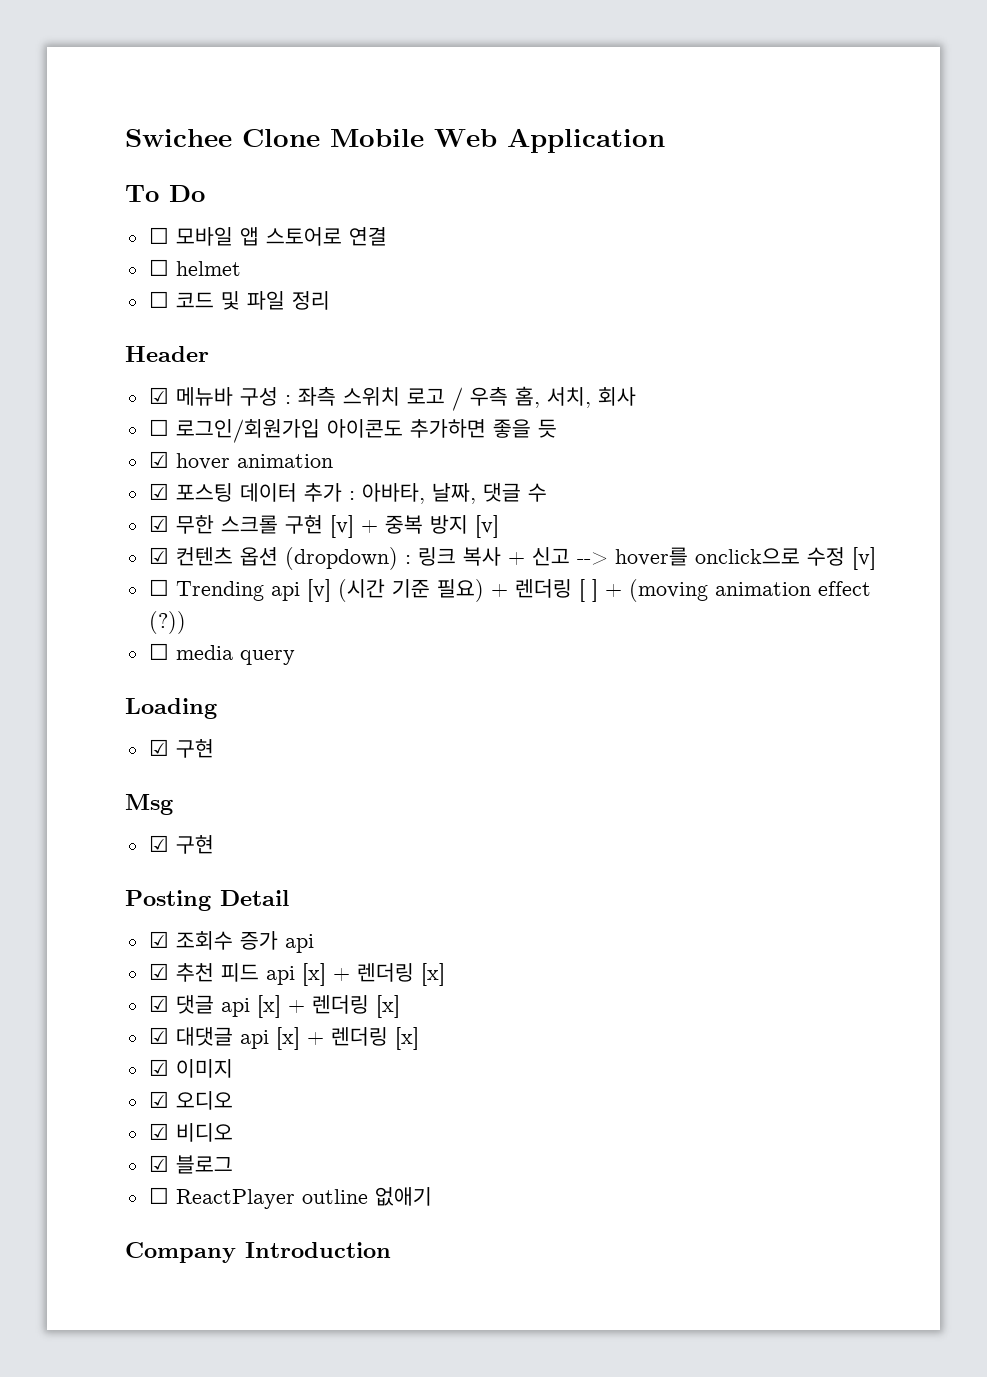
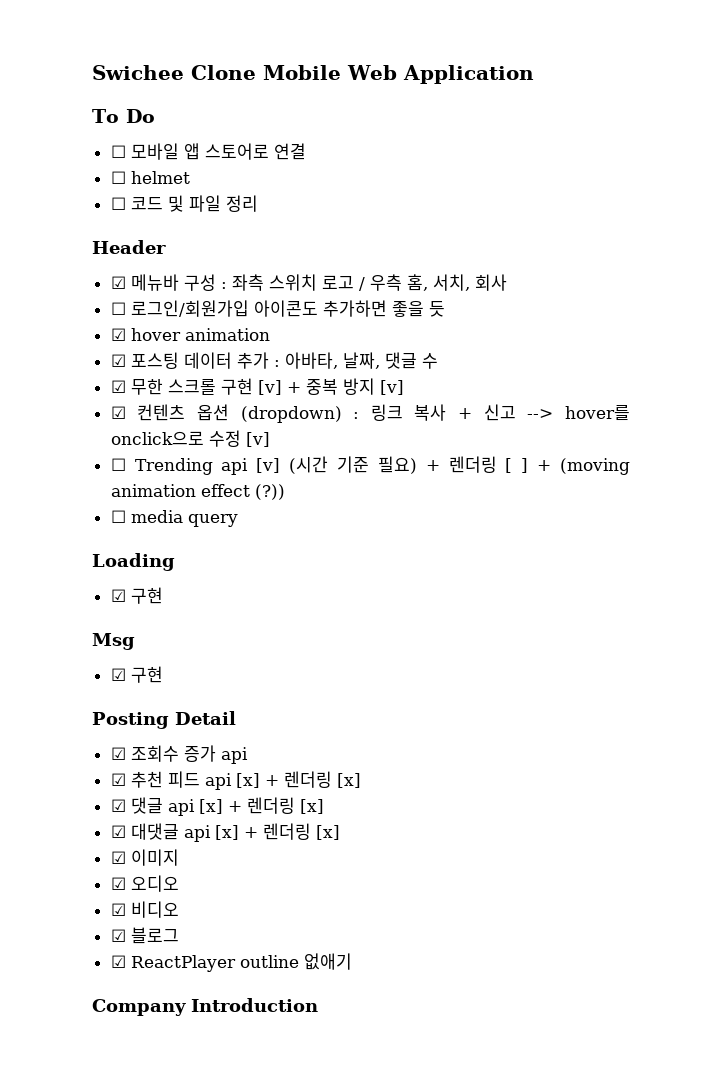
[148,1187,169,1204] ☐ -> [110,955,126,968] ☑

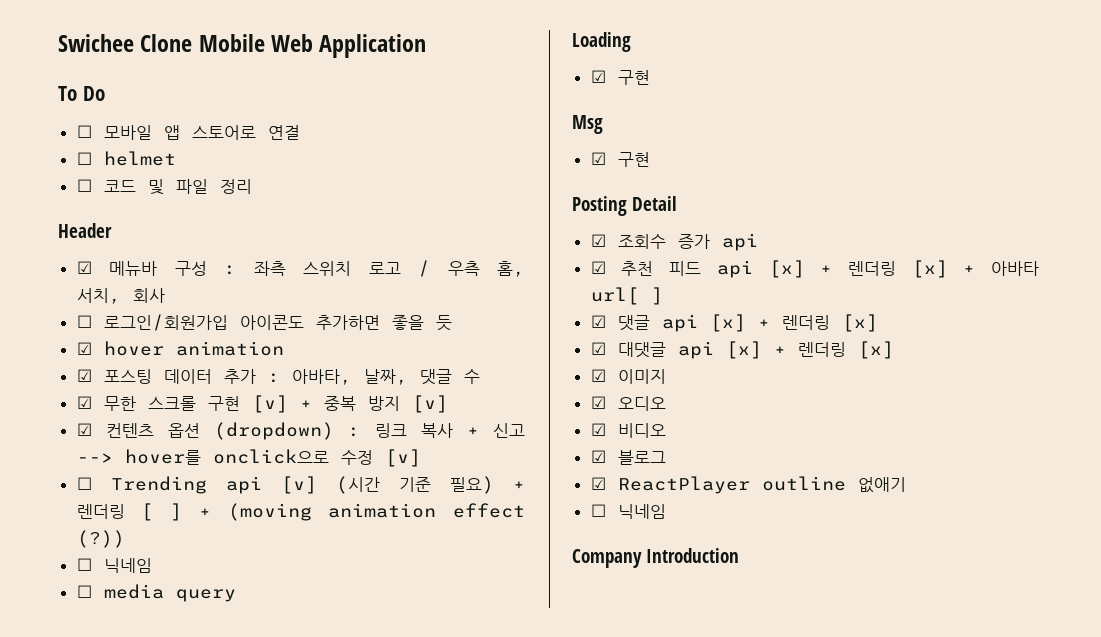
(285, 492) none -> [76,558,152,573] // ☐ 닉네임
(361, 780) none -> [963,261,1039,276] [590,287,663,305] + 아바타 url[ ]
(352, 961) none -> [590,504,666,519] // ☐ 닉네임

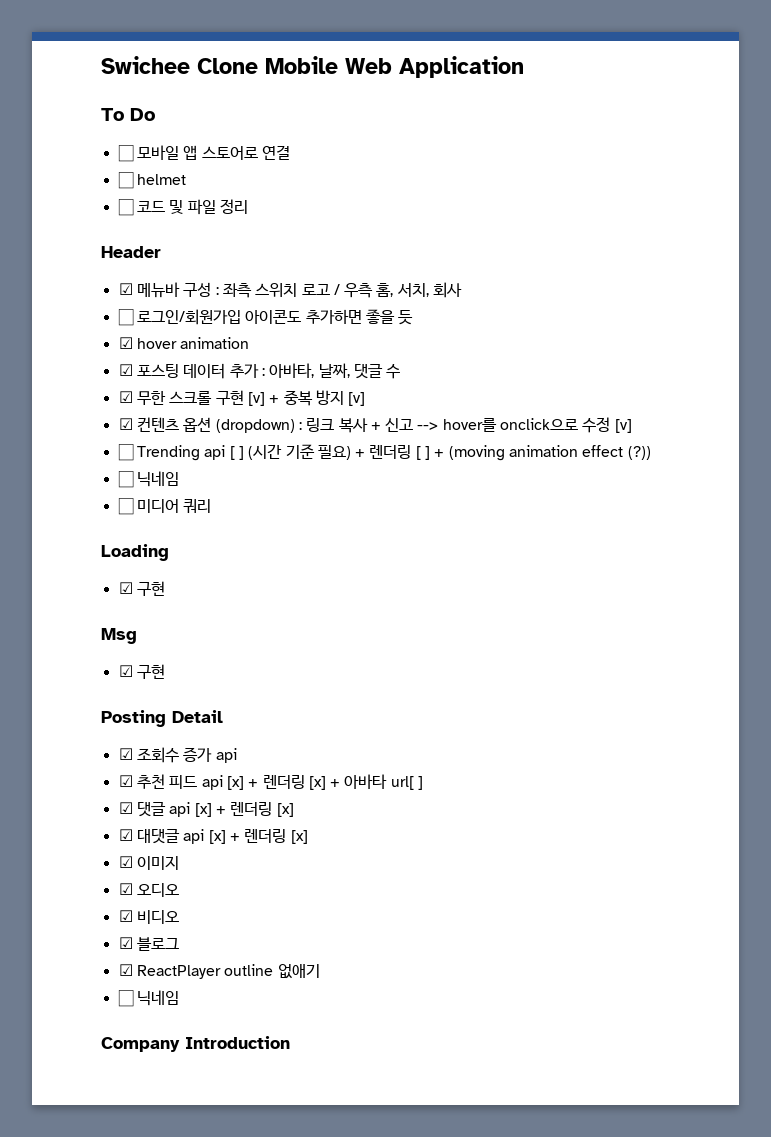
[280,476,317,494] [v] -> [229,446,244,460] [ ]
[103,584,236,602] media query -> [136,499,212,513] 미디어 쿼리

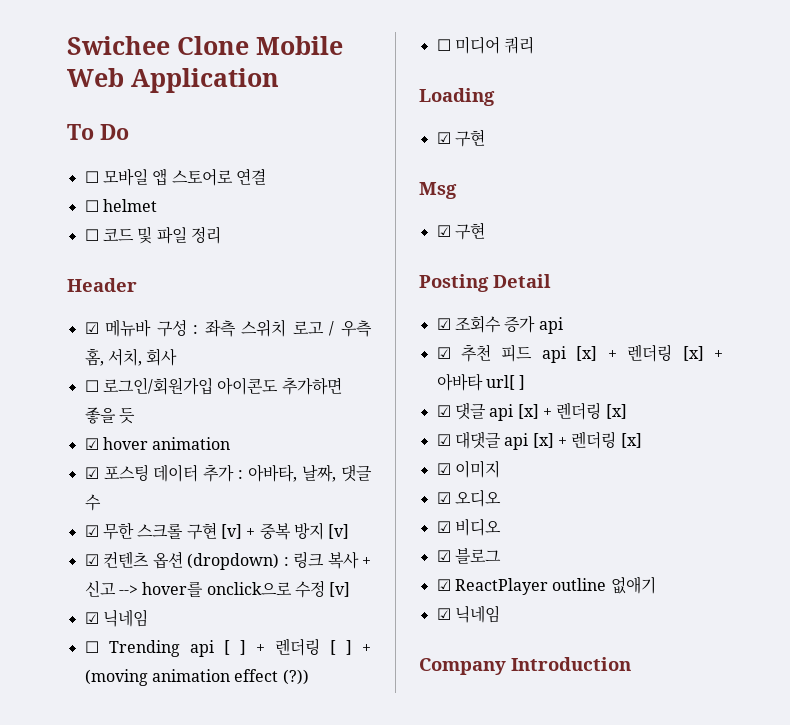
(632, 426) none -> [84,609,148,627] // ☑ 닉네임
[248,444,351,460] (시간 기준 필요) -> (246, 647) none
[117,471,179,488] // ☐ 닉네임 -> (309, 677) none
[117,990,134,1007] ☐ -> [436,608,451,620] ☑

